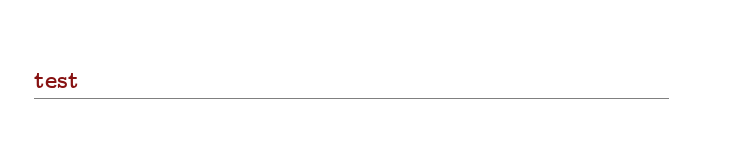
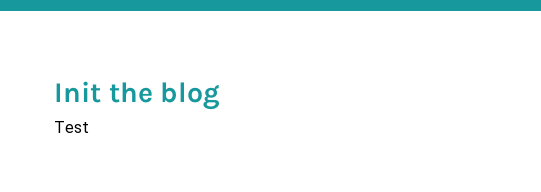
[34,73,79,88] test -> [54,81,221,110] [54,121,89,133] Init the blog // Test

